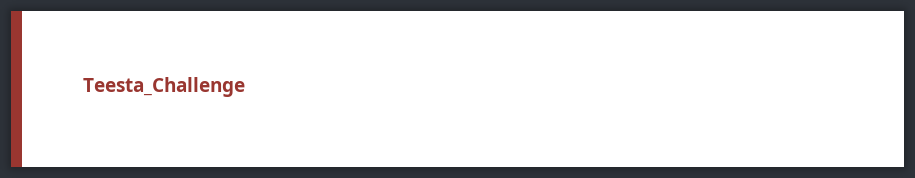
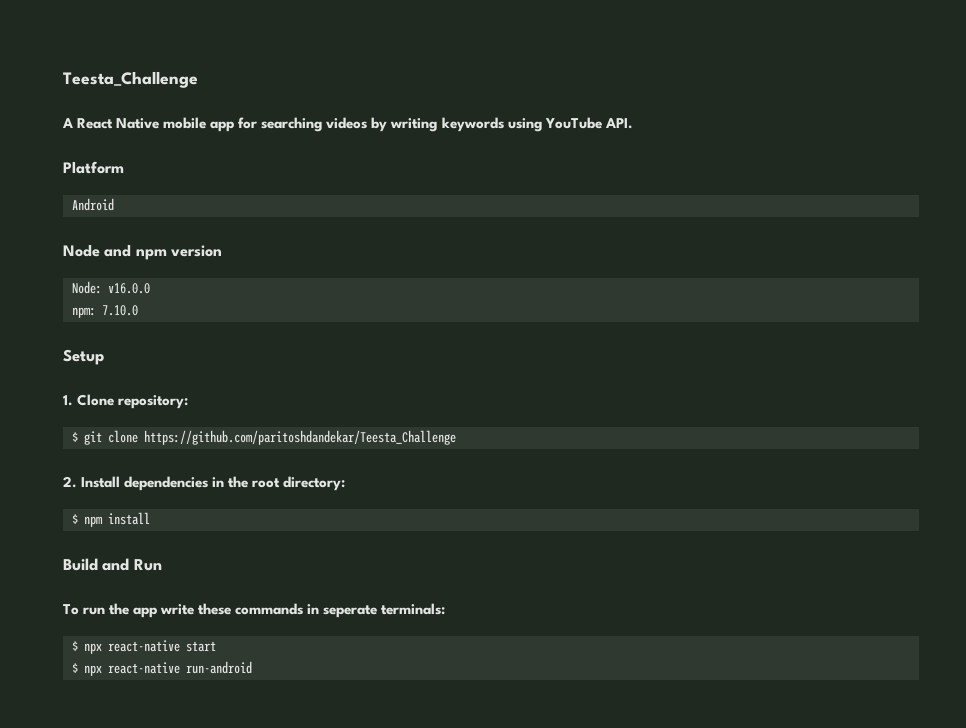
(245, 87) none -> [62,117,633,132] [63,161,124,174] [72,198,114,211] [63,245,222,260] [72,281,150,294] [72,305,138,318] [63,349,104,365] [63,394,189,409] [72,430,456,445] [63,476,346,491] [72,512,150,527] [63,558,162,571] [63,603,446,618] [72,640,216,654] [72,661,252,676] // A React Native mobile app for searching videos by writing keywords using YouTube API. // Platform // Android // Node and npm version // Node: v16.0.0 // npm: 7.10.0 // Setup // 1. Clone repository: // $ git clone https://github.com/paritoshdandekar/Teesta_Challenge // 2. Install dependencies in the root directory: // $ npm install // Build and Run // To run the app write these commands in seperate terminals: // $ npx react-native start // $ npx react-native run-android

